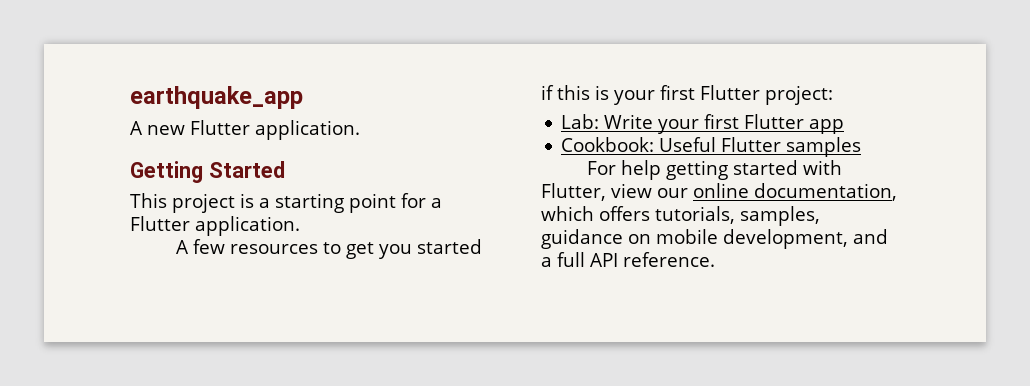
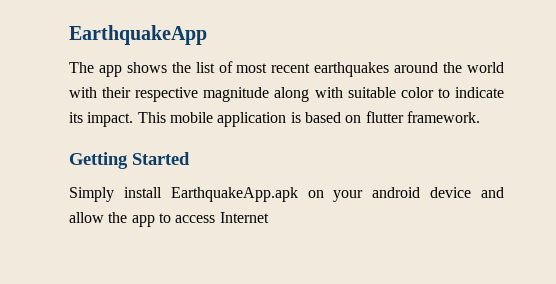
[130,86,303,109] [130,120,360,140] [130,161,285,183] [130,193,442,213] [130,216,300,236] [175,239,482,259] [541,85,833,105] [561,114,845,134] [561,137,862,157] [586,160,842,180] [541,183,897,201] [541,206,820,226] [541,229,888,249] [541,252,715,267] earthquake_app // A new Flutter application. // Getting Started // This project is a starting point for a Flutter application. // A few resources to get you started if this is your first Flutter project: // Lab: Write your first Flutter app // Cookbook: Useful Flutter samples // For help getting started with Flutter, view our online documentation, which offers tutorials, samples, guidance on mobile development, and a full API reference. -> [69,25,207,45] [69,61,505,77] [69,87,504,102] [69,111,480,127] [69,152,190,169] [69,187,504,202] [69,212,269,227] EarthquakeApp // The app shows the list of most recent earthquakes around the world with their respective magnitude along with suitable color to indicate its impact. This mobile application is based on flutter framework. // Getting Started // Simply install EarthquakeApp.apk on your android device and allow the app to access Internet

